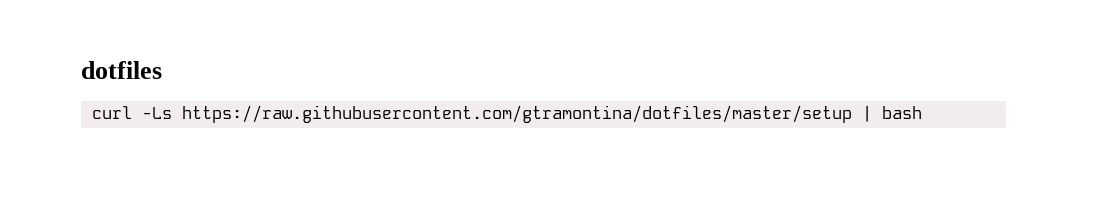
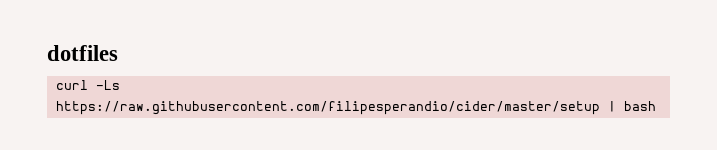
[182,105,853,123] https://raw.githubusercontent.com/gtramontina/dotfiles/master/setup -> [55,101,600,115] https://raw.githubusercontent.com/filipesperandio/cider/master/setup

